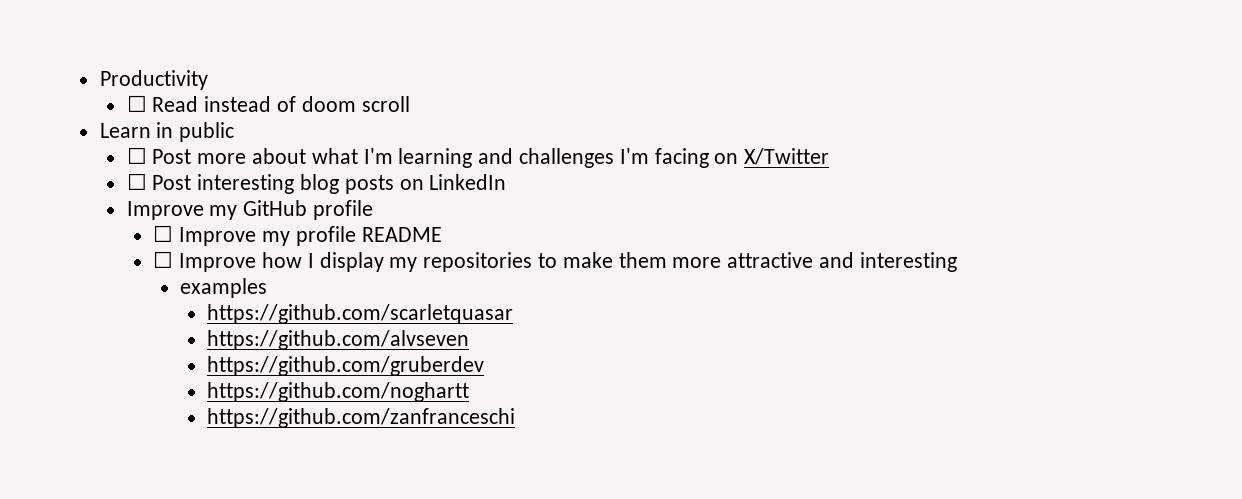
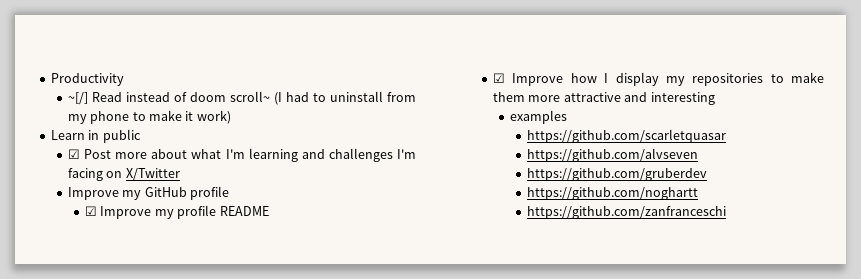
[126,95,147,112] ☐ -> [67,92,88,105] ~[/]
[361,96,410,112] scroll -> [229,91,416,105] [67,110,231,124] scroll~ (I had to uninstall from my phone to make it work)
[126,147,147,164] ☐ -> [67,149,80,159] ☑
[126,173,507,194] // ☐ Post interesting blog posts on LinkedIn -> (180, 174) none
[153,225,174,242] ☐ -> [85,206,98,216] ☑
[153,251,174,268] ☐ -> [493,73,506,83] ☑

